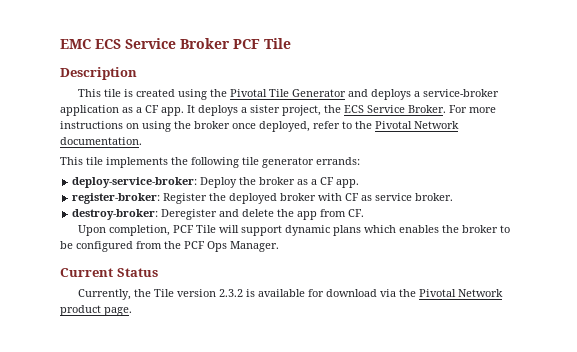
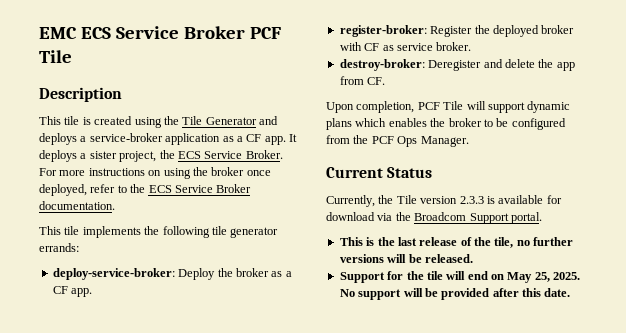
[229,89,267,97] Pivotal -> (179, 120) none
[375,121,459,129] Pivotal Network -> [148,184,252,193] ECS Service Broker
[218,289,243,297] 2.3.2 -> [459,196,484,204] 2.3.3
[418,289,503,297] [60,305,132,316] Pivotal Network product page. -> [414,212,542,224] [339,237,574,248] [339,254,473,263] [339,271,581,283] [339,288,571,300] Broadcom Support portal. // This is the last release of the tile, no further versions will be released. // Support for the tile will end on May 25, 2025. No support will be provided after this date.

